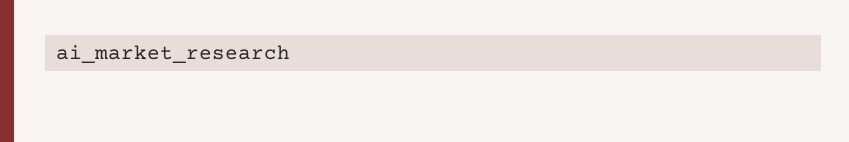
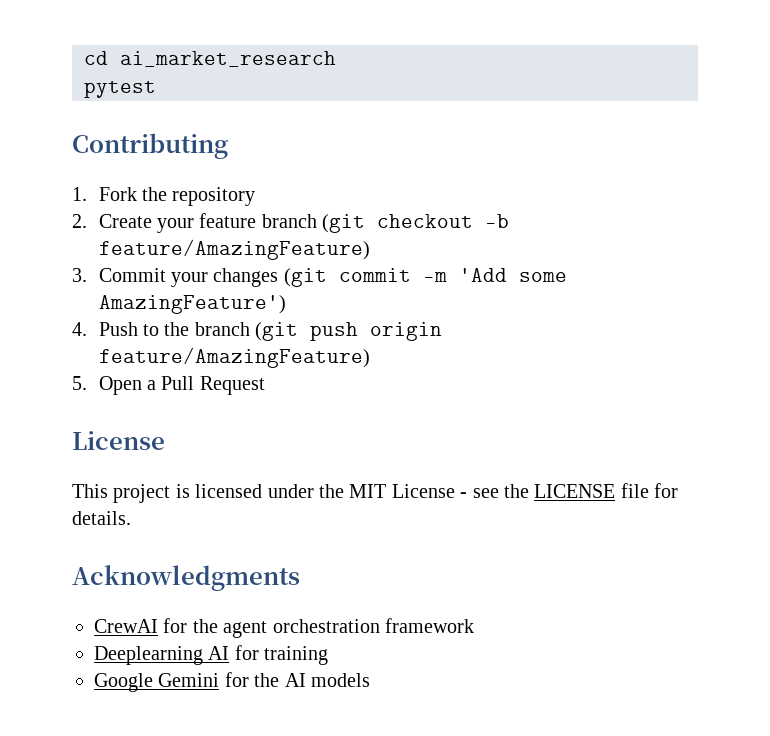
(55, 54) none -> [84,51,108,65] cd
(290, 54) none -> [84,81,156,98] [72,133,228,159] [72,187,256,206] [72,213,510,233] [98,239,370,260] [72,268,567,287] [98,295,286,314] [72,322,443,341] [98,347,370,368] [72,376,265,395] [72,431,165,450] [72,483,679,503] [72,511,131,525] [72,565,300,591] [94,618,474,638] [94,645,329,665] [94,672,370,692] // pytest // Contributing // 1. Fork the repository // 2. Create your feature branch (git checkout -b feature/AmazingFeature) // 3. Commit your changes (git commit -m 'Add some AmazingFeature') // 4. Push to the branch (git push origin feature/AmazingFeature) // 5. Open a Pull Request // License // This project is licensed under the MIT License - see the LICENSE file for details. // Acknowledgments // CrewAI for the agent orchestration framework // Deeplearning AI for training // Google Gemini for the AI models

